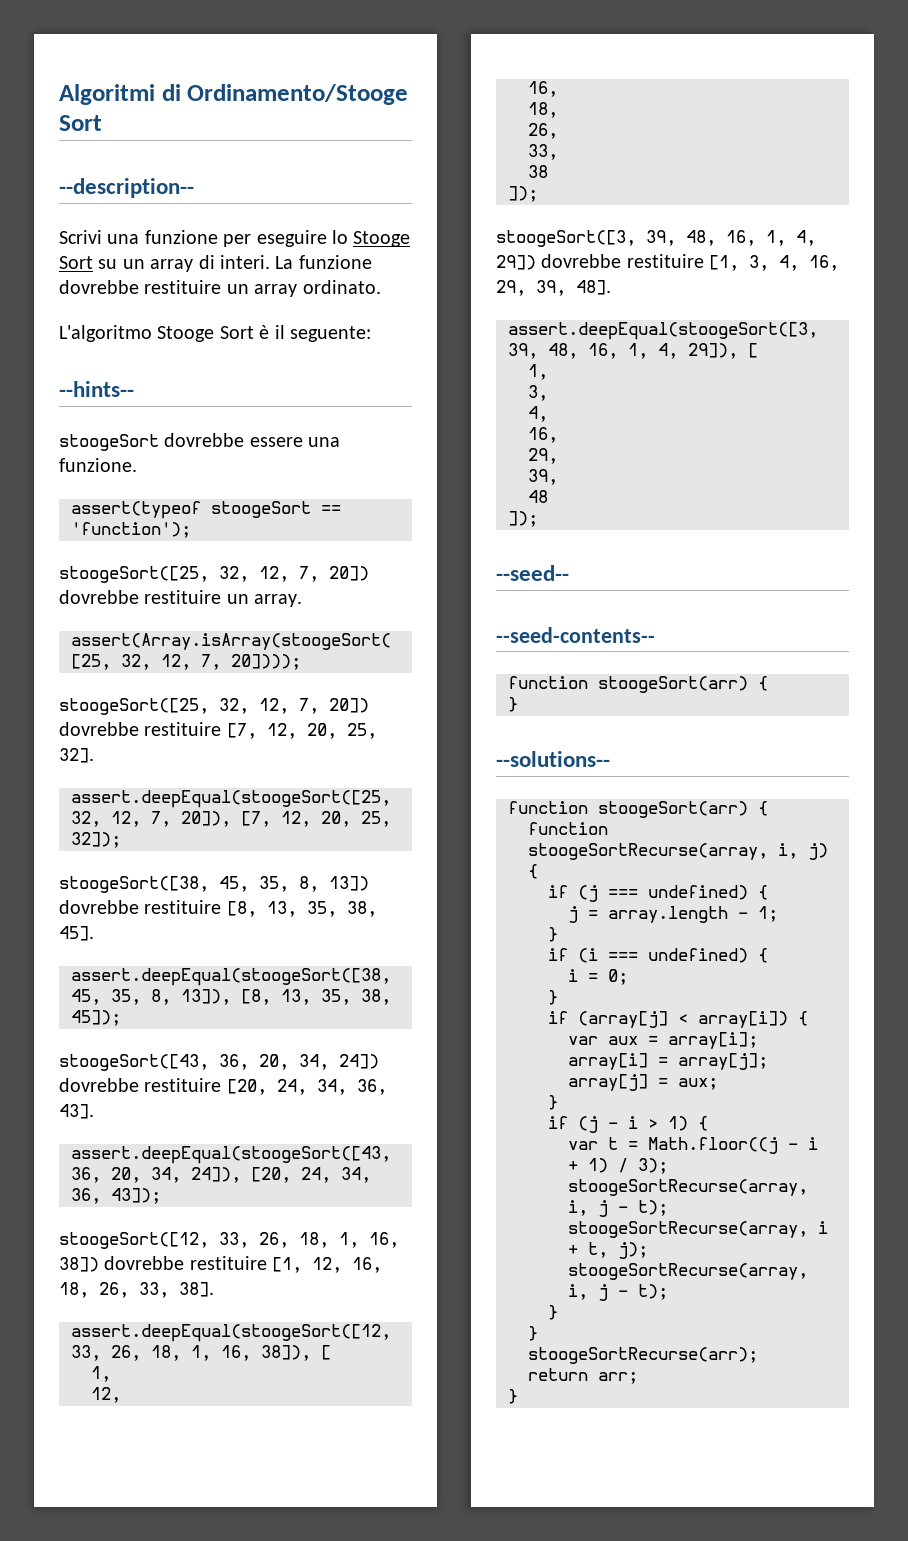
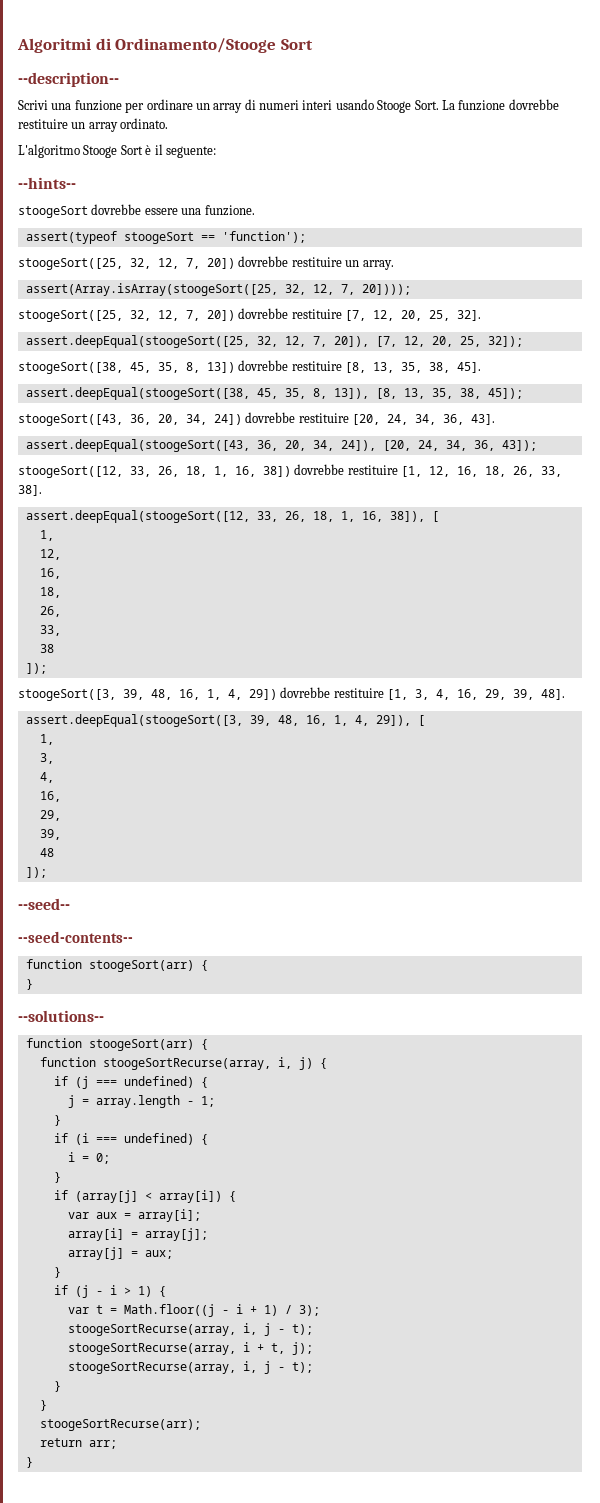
[256,230,411,247] [59,255,270,272] eseguire lo Stooge Sort su un array di interi. -> [146,99,439,113] ordinare un array di numeri interi usando Stooge Sort.

